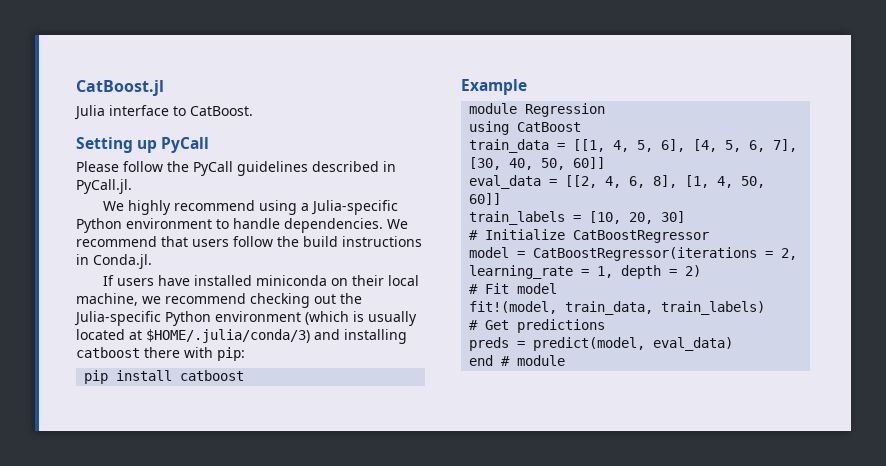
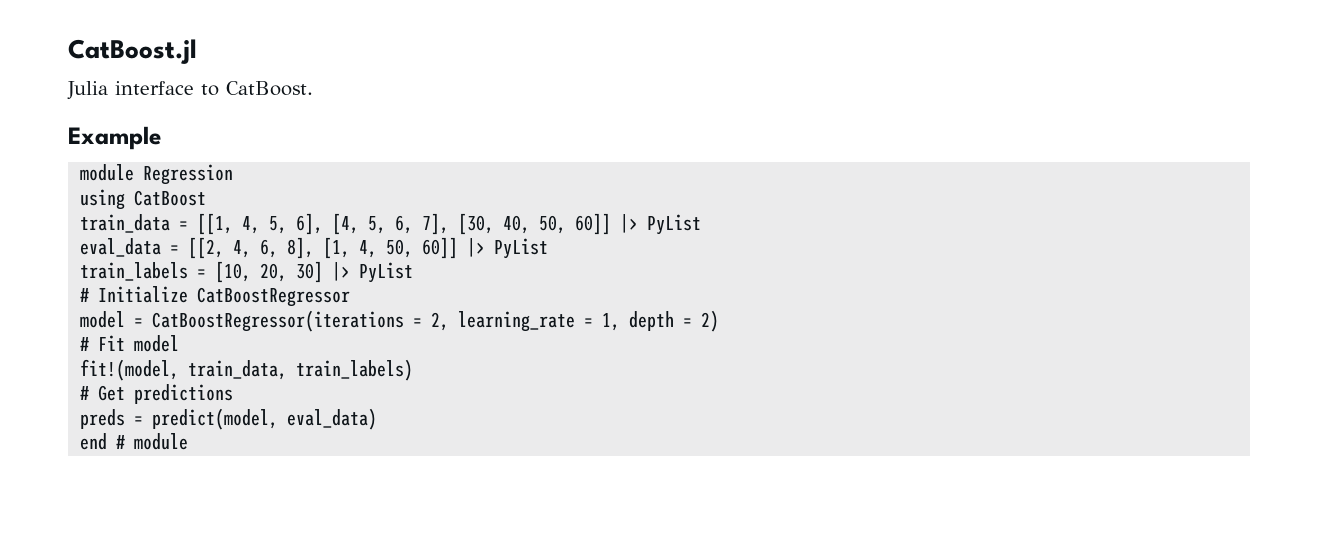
[76,137,210,153] [76,161,396,176] [76,179,132,194] [103,200,399,215] [76,218,408,233] [76,236,422,247] [76,254,152,269] [103,275,420,286] [76,293,362,308] [74,311,417,326] [76,329,407,344] [76,347,245,361] [84,370,245,384] // Setting up PyCall // Please follow the PyCall guidelines described in PyCall.jl. // We highly recommend using a Julia-specific Python environment to handle dependencies. We recommend that users follow the build instructions in Conda.jl. // If users have installed miniconda on their local machine, we recommend checking out the Julia-specific Python environment (which is usually located at $HOME/.julia/conda/3) and installing catboost there with pip: // pip install catboost -> (313, 88) none
(606, 163) none -> [620,214,702,235] |> PyList
(502, 199) none -> [467,238,549,259] |> PyList
(686, 217) none -> [332,262,414,283] |> PyList

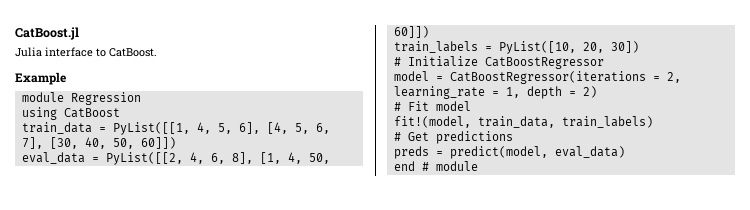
[197,213,234,235] [[1, -> [112,122,190,135] PyList([[1,
[575,213,702,235] 60]] |> PyList -> [140,137,176,149] 60]])
[188,237,225,259] [[2, -> [105,152,183,165] PyList([[2,
[422,237,549,259] 60]] |> PyList -> [393,26,429,38] 60]])
[215,261,414,283] [10, 20, 30] |> PyList -> [498,41,639,54] PyList([10, 20, 30])

